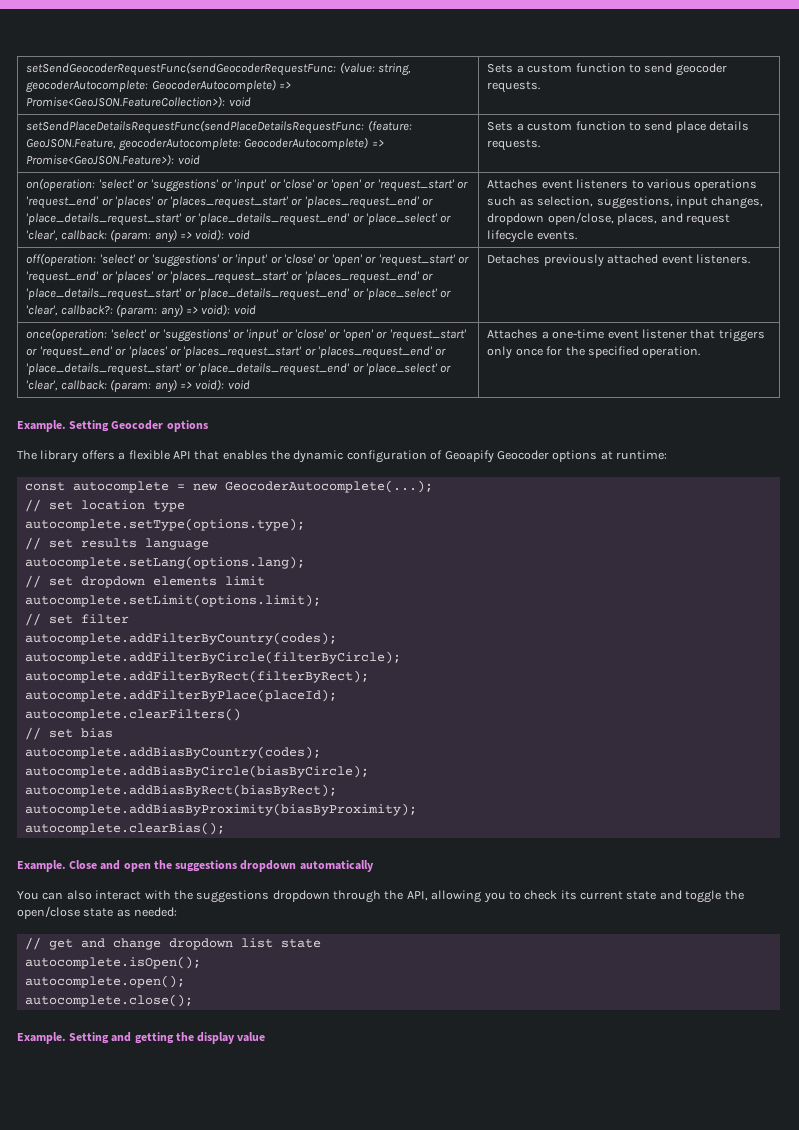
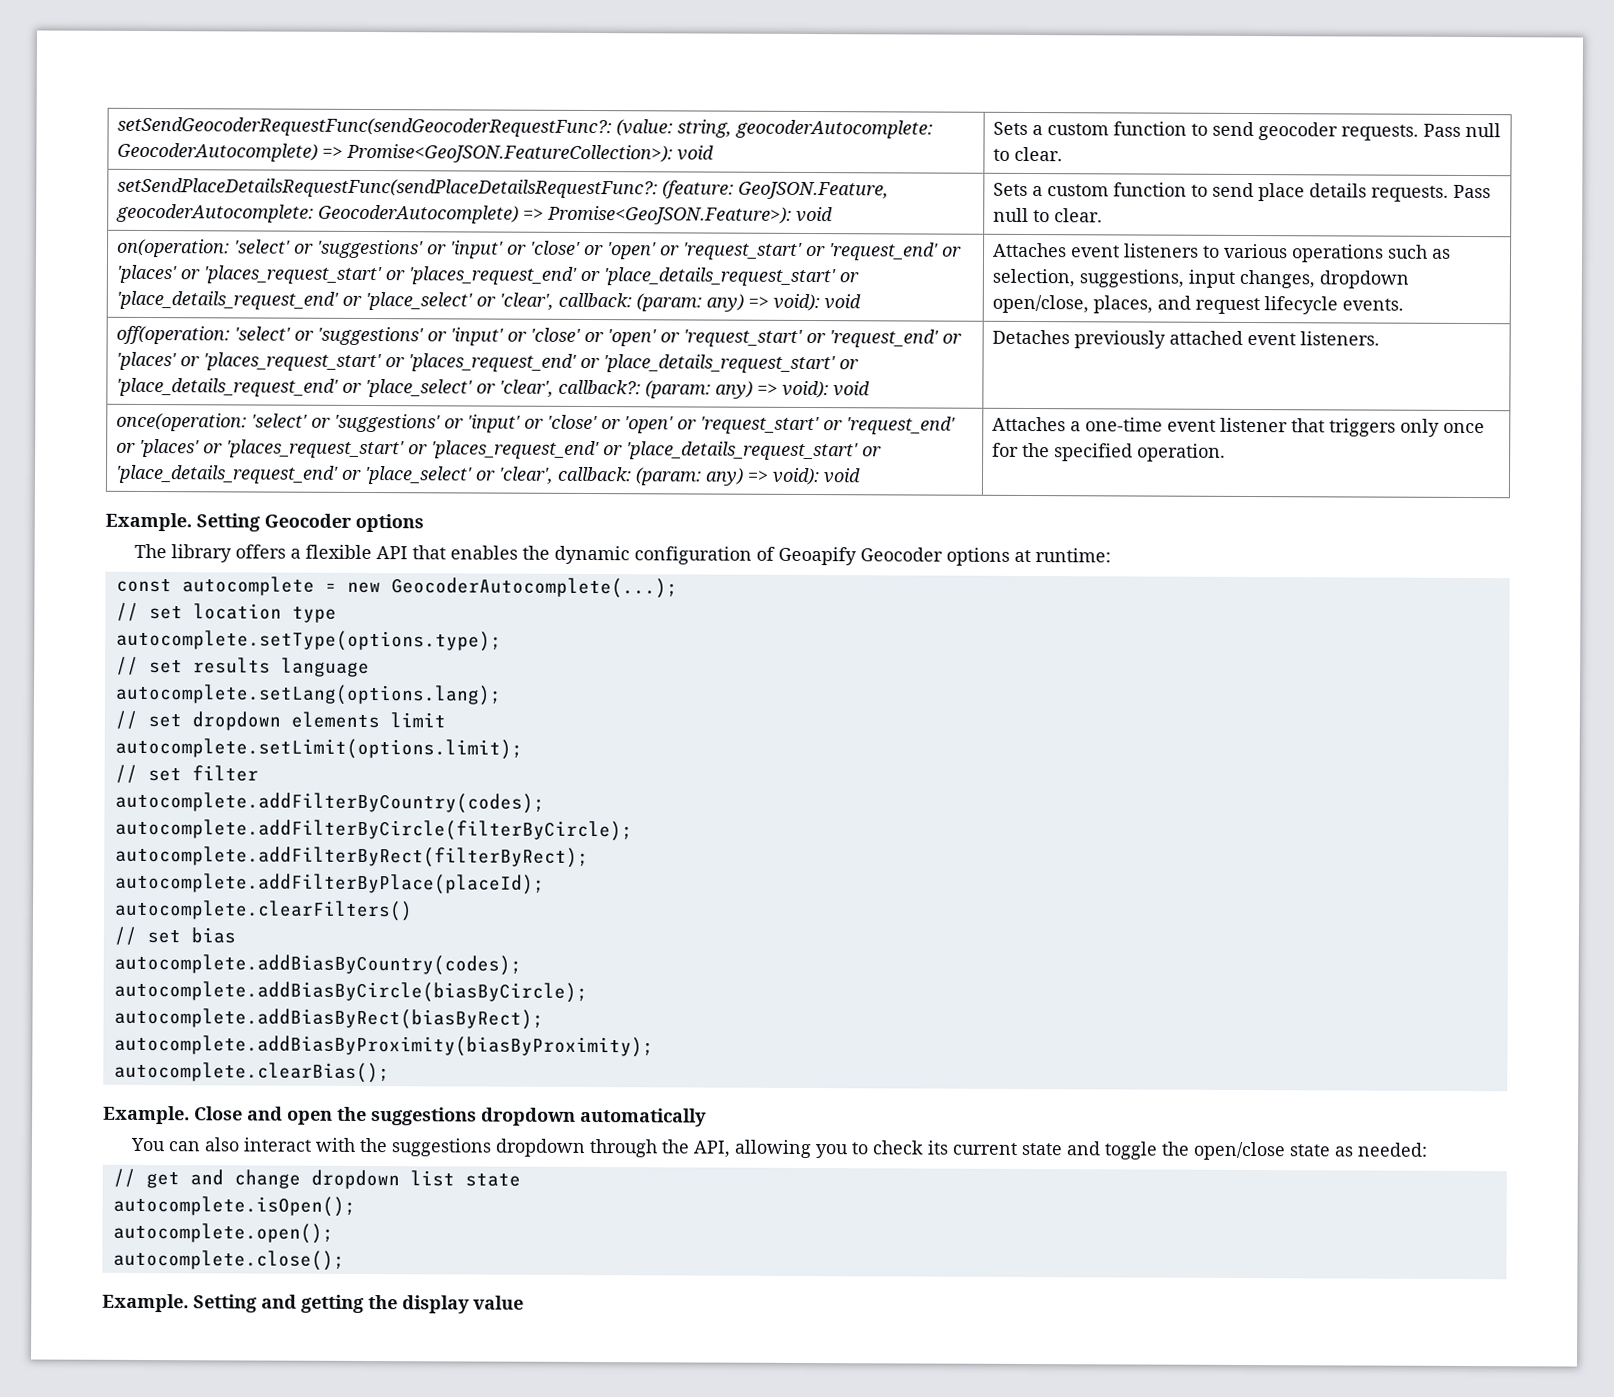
[26,62,337,76] setSendGeocoderRequestFunc(sendGeocoderRequestFunc: -> [116,116,612,138] setSendGeocoderRequestFunc(sendGeocoderRequestFunc?:
[26,120,365,134] // setSendPlaceDetailsRequestFunc(sendPlaceDetailsRequestFunc: -> [1422,122,1501,138] [992,146,1063,162] [116,177,658,199] Pass null to clear. // setSendPlaceDetailsRequestFunc(sendPlaceDetailsRequestFunc?:
(541, 145) none -> [1452,184,1491,199] [992,207,1103,223] Pass null to clear.

